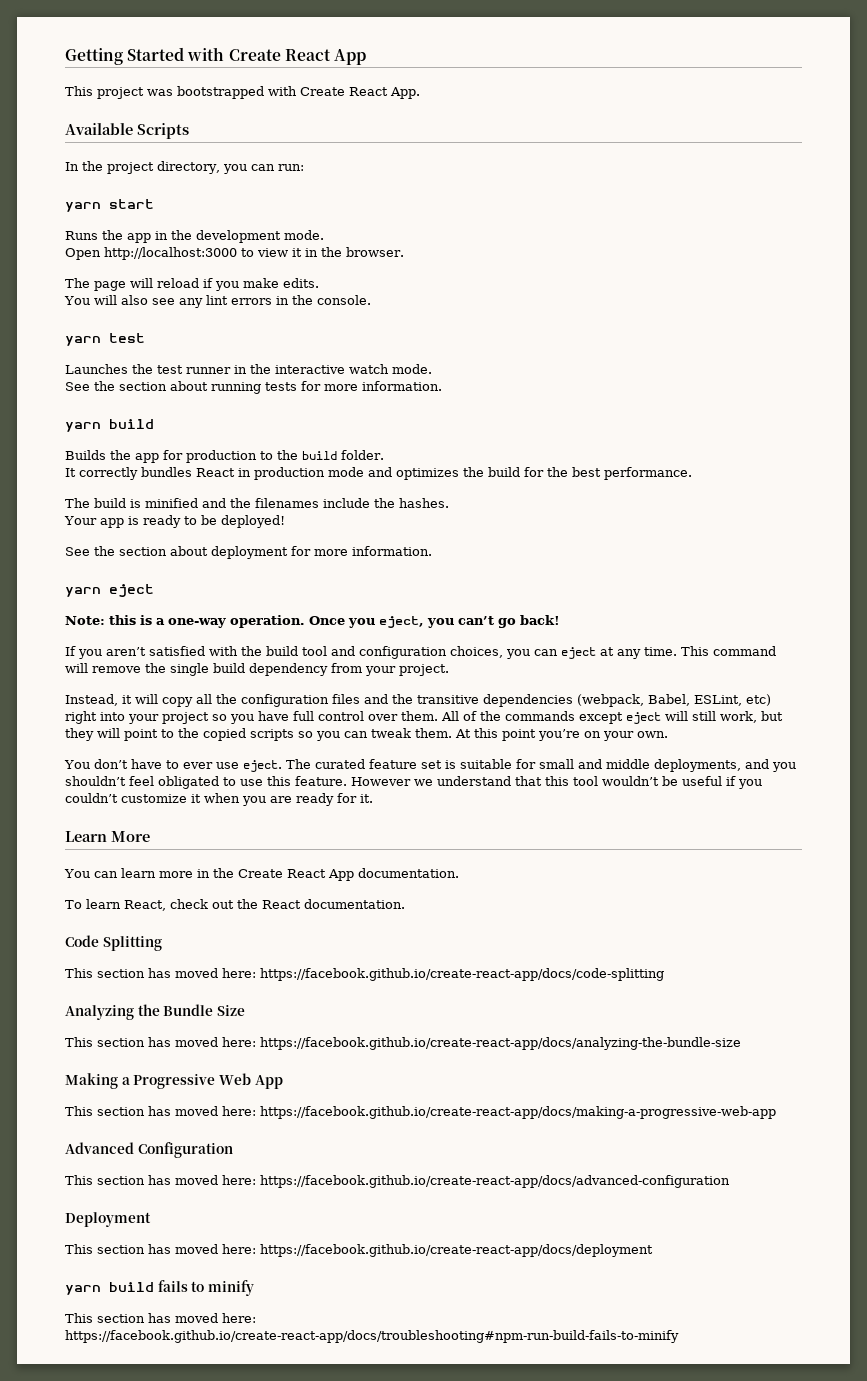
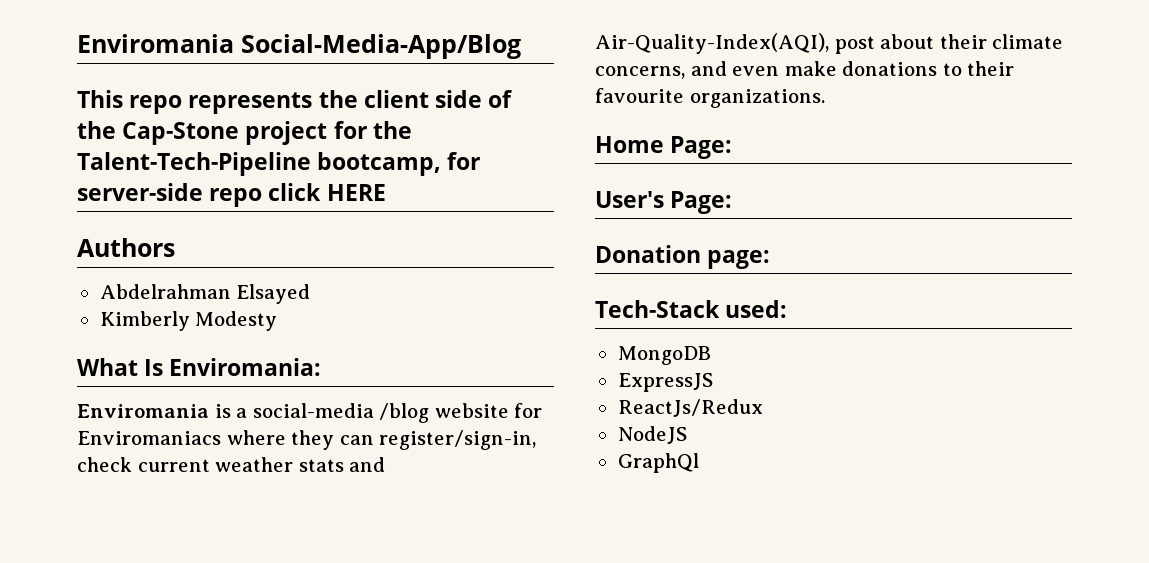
[65,47,366,65] [65,86,420,99] [65,123,189,139] [65,161,304,174] [65,199,154,212] [65,230,324,243] [65,247,404,260] [65,278,319,291] [64,295,371,308] [65,333,145,346] [65,364,432,374] [65,381,442,394] [65,419,154,432] [65,450,384,463] [65,467,692,480] [65,498,449,508] [64,515,285,528] [65,546,432,559] [65,584,154,597] [65,615,560,628] [65,646,776,659] [65,663,449,676] [65,694,771,707] [65,711,783,724] [65,728,668,741] [64,759,796,772] [65,776,762,789] [65,793,373,806] [65,831,150,842] [64,868,459,881] [65,899,405,911] [65,935,162,951] [65,968,664,981] [65,1004,245,1020] [65,1037,741,1050] [65,1073,283,1089] [65,1106,776,1119] [65,1142,233,1158] [65,1175,730,1188] [65,1212,151,1227] [65,1244,653,1257] [65,1280,254,1296] [65,1313,256,1323] [65,1330,679,1343] Getting Started with Create React App // This project was bootstrapped with Create React App. // Available Scripts // In the project directory, you can run: // yarn start // Runs the app in the development mode. // Open http://localhost:3000 to view it in the browser. // The page will reload if you make edits. // You will also see any lint errors in the console. // yarn test // Launches the test runner in the interactive watch mode. // See the section about running tests for more information. // yarn build // Builds the app for production to the build folder. // It correctly bundles React in production mode and optimizes the build for the best performance. // The build is minified and the filenames include the hashes. // Your app is ready to be deployed! // See the section about deployment for more information. // yarn eject // Note: this is a one-way operation. Once you eject, you can’t go back! // If you aren’t satisfied with the build tool and configuration choices, you can eject at any time. This command will remove the single build dependency from your project. // Instead, it will copy all the configuration files and the transitive dependencies (webpack, Babel, ESLint, etc) right into your project so you have full control over them. All of the commands except eject will still work, but they will point to the copied scripts so you can tweak them. At this point you’re on your own. // You don’t have to ever use eject. The curated feature set is suitable for small and middle deployments, and you shouldn’t feel obligated to use this feature. However we understand that this tool wouldn’t be useful if you couldn’t customize it when you are ready for it. // Learn More // You can learn more in the Create React App documentation. // To learn React, check out the React documentation. // Code Splitting // This section has moved here: https://facebook.github.io/create-react-app/docs/code-splitting // Analyzing the Bundle Size // This section has moved here: https://facebook.github.io/create-react-app/docs/analyzing-the-bundle-size // Making a Progressive Web App // This section has moved here: https://facebook.github.io/create-react-app/docs/making-a-progressive-web-app // Advanced Configuration // This section has moved here: https://facebook.github.io/create-react-app/docs/advanced-configuration // Deployment // This section has moved here: https://facebook.github.io/create-react-app/docs/deployment // yarn build fails to minify // This section has moved here: https://facebook.github.io/create-react-app/docs/troubleshooting#npm-run-build-fails-to-minify -> [77,34,521,59] [77,90,513,114] [77,121,412,145] [77,152,481,176] [77,183,386,207] [77,238,175,257] [99,284,311,304] [99,311,278,331] [77,358,322,376] [77,403,543,423] [77,430,537,450] [77,457,386,472] [595,33,1064,54] [595,61,1015,79] [595,88,825,108] [595,136,733,159] [595,191,733,214] [595,245,771,269] [595,300,788,318] [617,346,711,365] [617,373,713,392] [617,399,763,417] [617,426,687,444] [617,453,699,473] Enviromania Social-Media-App/Blog // This repo represents the client side of the Cap-Stone project for the Talent-Tech-Pipeline bootcamp, for server-side repo click HERE // Authors // Abdelrahman Elsayed // Kimberly Modesty // What Is Enviromania: // Enviromania is a social-media /blog website for Enviromaniacs where they can register/sign-in, check current weather stats and Air-Quality-Index(AQI), post about their climate concerns, and even make donations to their favourite organizations. // Home Page: // User's Page: // Donation page: // Tech-Stack used: // MongoDB // ExpressJS // ReactJs/Redux // NodeJS // GraphQl

